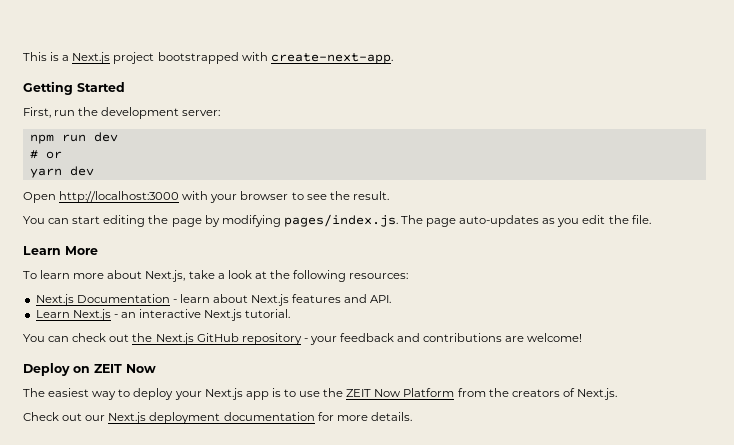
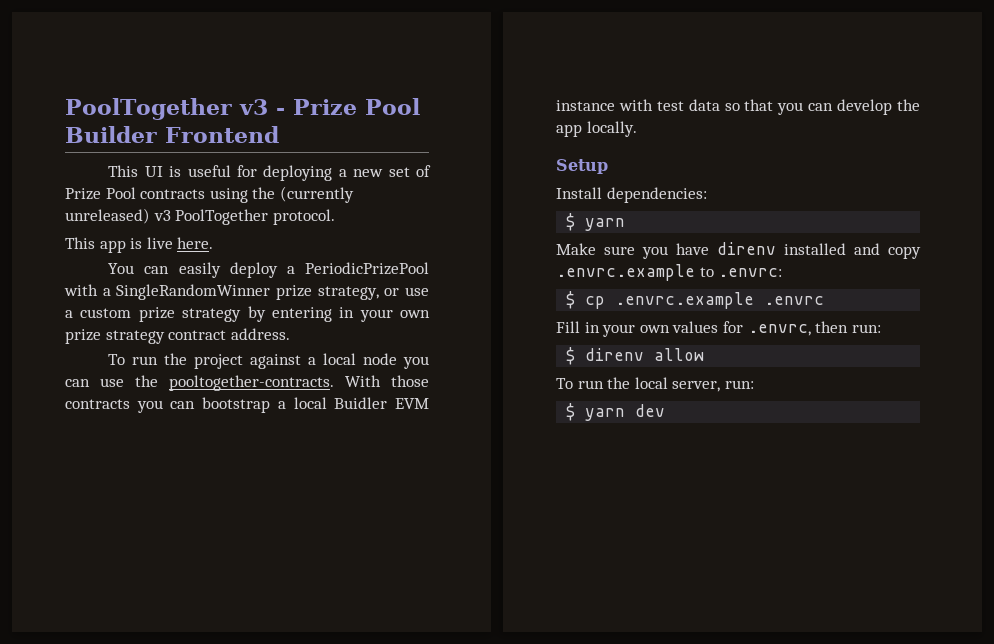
[23,52,393,64] [23,81,125,95] [23,107,221,119] [29,132,118,144] [29,150,62,159] [29,166,94,178] [23,191,389,203] [23,214,651,227] [23,246,98,255] [23,270,409,282] [35,294,392,306] [35,309,291,321] [23,333,583,345] [23,363,156,376] [23,388,617,400] [23,412,412,424] This is a Next.js project bootstrapped with create-next-app. // Getting Started // First, run the development server: // npm run dev // # or // yarn dev // Open http://localhost:3000 with your browser to see the result. // You can start editing the page by modifying pages/index.js. The page auto-updates as you edit the file. // Learn More // To learn more about Next.js, take a look at the following resources: // Next.js Documentation - learn about Next.js features and API. // Learn Next.js - an interactive Next.js tutorial. // You can check out the Next.js GitHub repository - your feedback and contributions are welcome! // Deploy on ZEIT Now // The easiest way to deploy your Next.js app is to use the ZEIT Now Platform from the creators of Next.js. // Check out our Next.js deployment documentation for more details. -> [65,98,420,120] [65,126,279,143] [108,165,432,181] [65,186,354,203] [65,208,335,225] [65,237,214,253] [108,262,429,278] [64,284,429,300] [65,306,430,322] [65,328,290,344] [108,353,429,369] [65,375,429,391] [65,397,430,413] [556,99,920,115] [556,121,637,137] [556,159,608,174] [556,187,707,203] [566,213,626,231] [556,242,921,259] [556,264,783,281] [566,291,825,309] [556,321,881,337] [566,347,705,365] [556,377,754,392] [566,403,666,421] PoolTogether v3 - Prize Pool Builder Frontend // This UI is useful for deploying a new set of Prize Pool contracts using the (currently unreleased) v3 PoolTogether protocol. // This app is live here. // You can easily deploy a PeriodicPrizePool with a SingleRandomWinner prize strategy, or use a custom prize strategy by entering in your own prize strategy contract address. // To run the project against a local node you can use the pooltogether-contracts. With those contracts you can bootstrap a local Buidler EVM instance with test data so that you can develop the app locally. // Setup // Install dependencies: // $ yarn // Make sure you have direnv installed and copy .envrc.example to .envrc: // $ cp .envrc.example .envrc // Fill in your own values for .envrc, then run: // $ direnv allow // To run the local server, run: // $ yarn dev

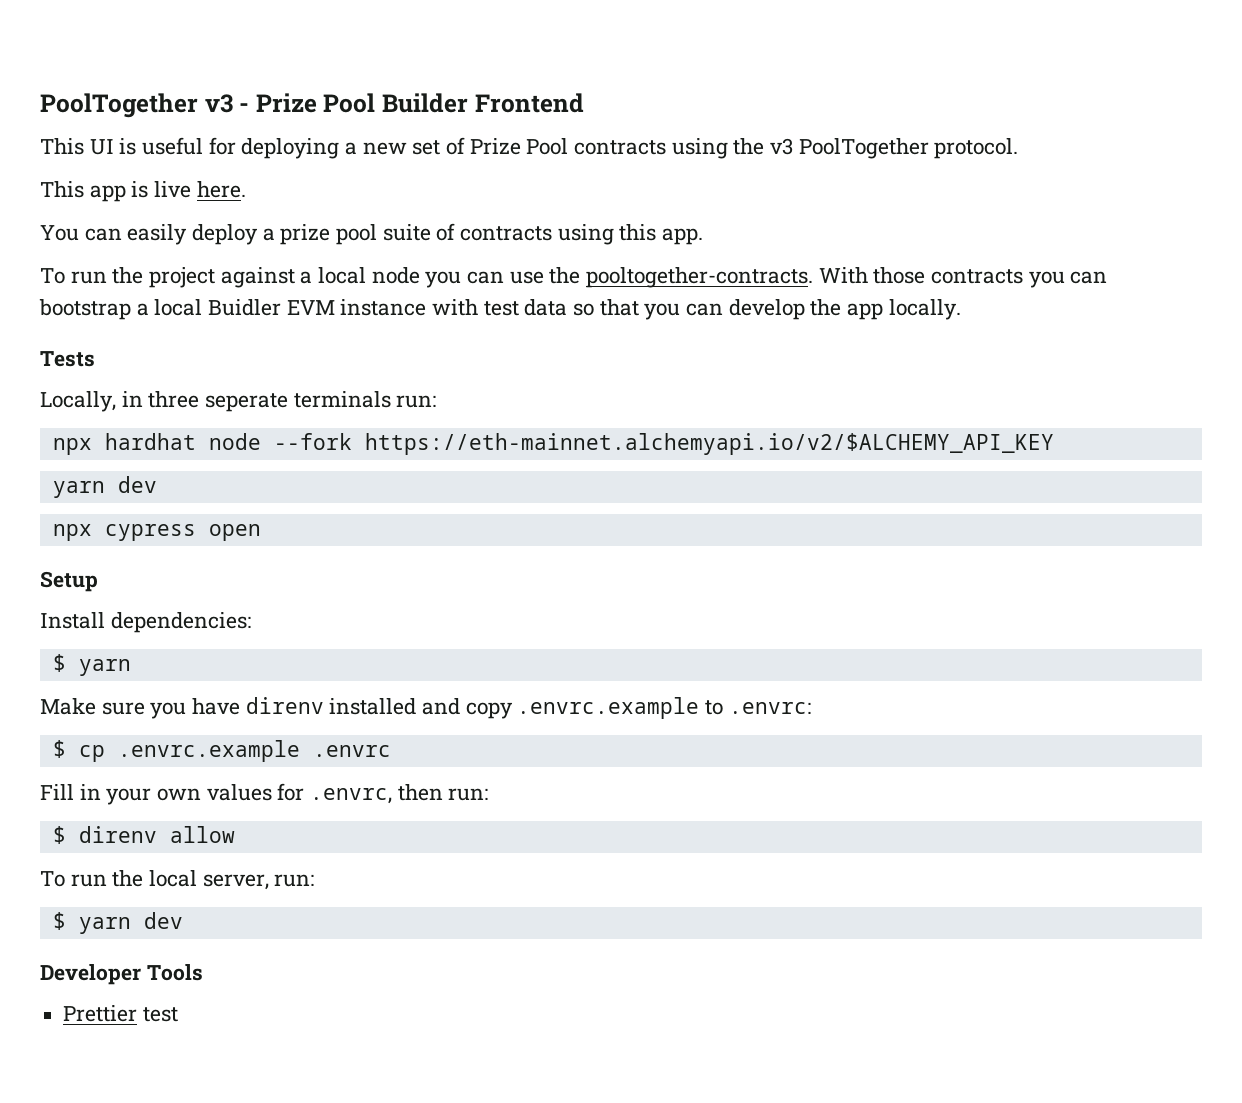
[279,186,354,203] [65,208,150,224] (currently unreleased) -> (765, 146) none
[305,262,429,275] [64,284,429,300] [65,306,430,322] [65,328,290,344] PeriodicPrizePool with a SingleRandomWinner prize strategy, or use a custom prize strategy by entering in your own prize strategy contract address. -> [280,223,704,245] prize pool suite of contracts using this app.
(637, 129) none -> [40,351,95,367] [40,391,437,412] [52,433,1054,455] [52,476,157,498] [52,524,261,541] // Tests // Locally, in three seperate terminals run: // npx hardhat node --fork https://eth-mainnet.alchemyapi.io/v2/$ALCHEMY_API_KEY // yarn dev // npx cypress open
(666, 410) none -> [40,964,203,985] [63,1005,178,1022] // Developer Tools // Prettier test

